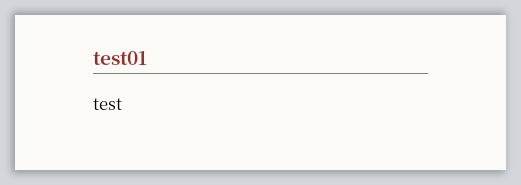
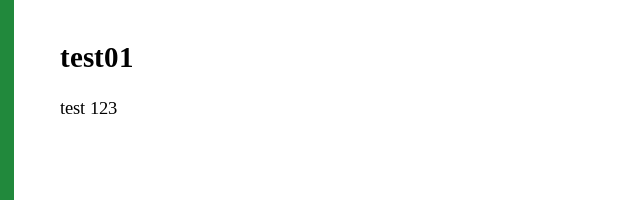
(122, 104) none -> [90,102,117,114] 123

